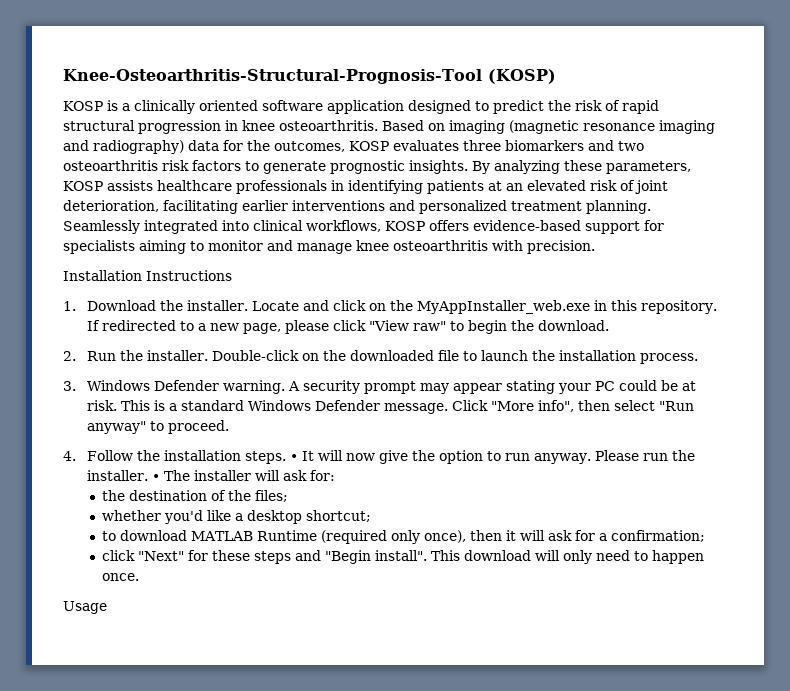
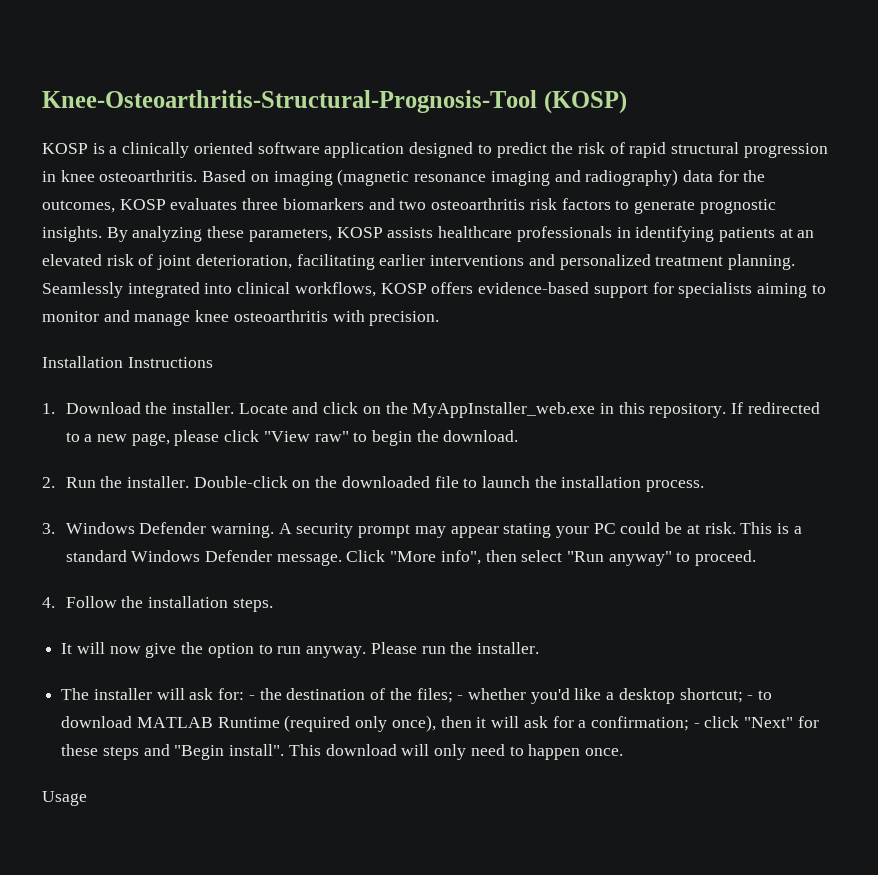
[289,454,298,461] • -> (273, 605) //
[151,474,160,481] • -> (539, 648) //
(335, 475) // -> [248,695,255,700] -
(288, 496) // -> [457,695,464,700] -
(371, 516) // -> [747,695,754,700] -
(705, 536) // -> [693,723,700,728] -

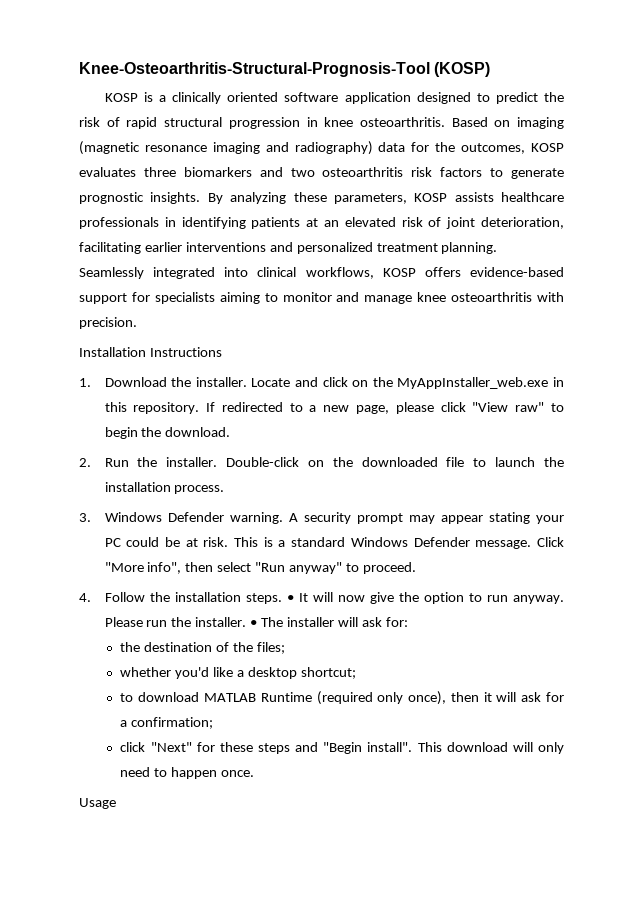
(273, 605) // -> [286,595,294,602] •
(539, 648) // -> [250,620,258,627] •
[248,695,255,700] - -> (408, 622) //
[457,695,464,700] - -> (286, 648) //
[747,695,754,700] - -> (357, 673) //
[693,723,700,728] - -> (214, 723) //

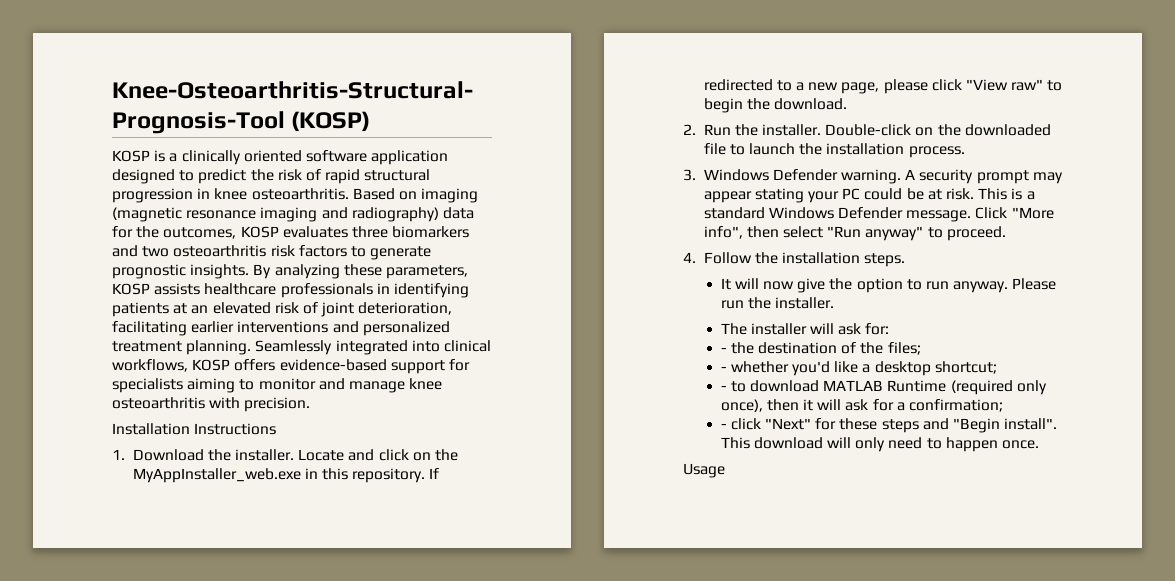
[286,595,294,602] • -> (906, 260) //
[250,620,258,627] • -> (835, 303) //
(408, 622) none -> [720,348,727,353] -
(286, 648) none -> [720,367,727,372] -
(357, 673) none -> [720,386,727,391] -
(214, 723) none -> [720,424,727,429] -

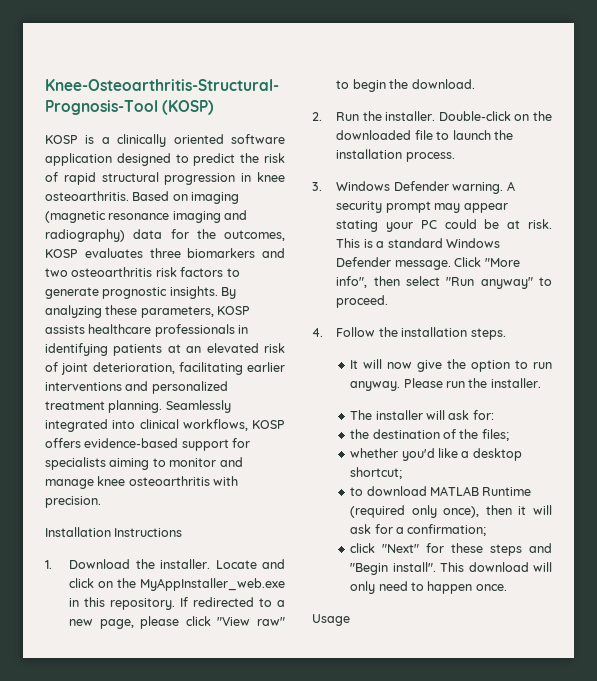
[720,348,727,353] - -> (494, 415) none
[720,367,727,372] - -> (509, 435) none
[720,386,727,391] - -> (403, 473) none
[720,424,727,429] - -> (487, 530) none

